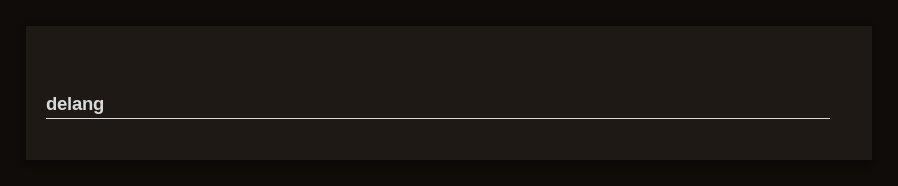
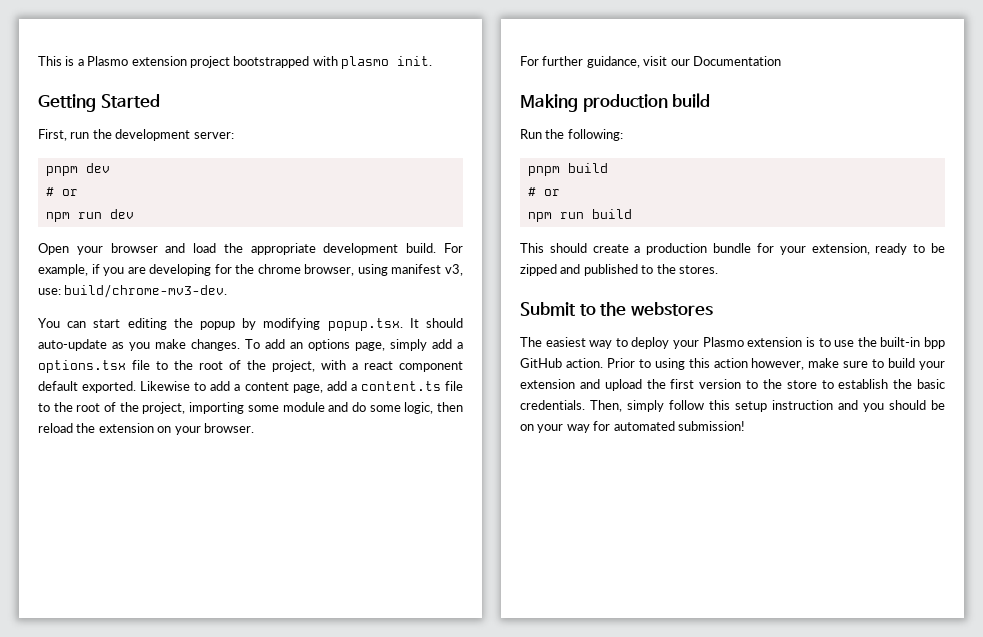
[46,97,104,114] delang -> [38,56,432,69] [38,94,160,112] [38,129,234,141] [45,163,110,176] [45,187,78,196] [45,209,134,222] [38,243,463,255] [38,264,463,276] [38,284,228,298] [38,318,463,331] [38,339,463,351] [38,360,463,373] [38,381,463,393] [38,402,463,414] [38,423,254,435] [520,56,781,68] [520,93,711,112] [520,129,623,141] [527,163,608,176] [527,187,560,196] [527,209,632,222] [520,243,945,255] [520,264,718,276] [520,302,713,316] [520,337,946,349] [520,358,945,370] [520,379,945,391] [520,400,945,412] [520,421,745,433] This is a Plasmo extension project bootstrapped with plasmo init. // Getting Started // First, run the development server: // pnpm dev // # or // npm run dev // Open your browser and load the appropriate development build. For example, if you are developing for the chrome browser, using manifest v3, use: build/chrome-mv3-dev. // You can start editing the popup by modifying popup.tsx. It should auto-update as you make changes. To add an options page, simply add a options.tsx file to the root of the project, with a react component default exported. Likewise to add a content page, add a content.ts file to the root of the project, importing some module and do some logic, then reload the extension on your browser. // For further guidance, visit our Documentation // Making production build // Run the following: // pnpm build // # or // npm run build // This should create a production bundle for your extension, ready to be zipped and published to the stores. // Submit to the webstores // The easiest way to deploy your Plasmo extension is to use the built-in bpp GitHub action. Prior to using this action however, make sure to build your extension and upload the first version to the store to establish the basic credentials. Then, simply follow this setup instruction and you should be on your way for automated submission!

